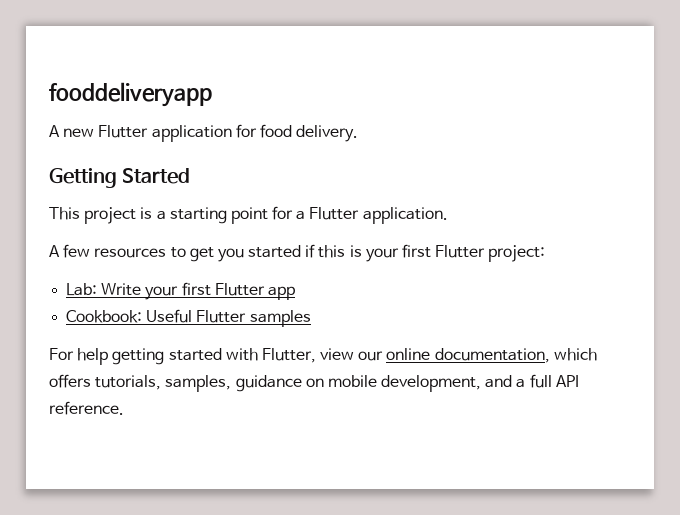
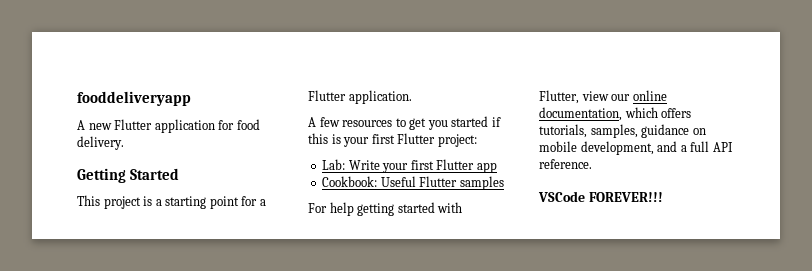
(124, 408) none -> [538,191,663,202] // VSCode FOREVER!!!

